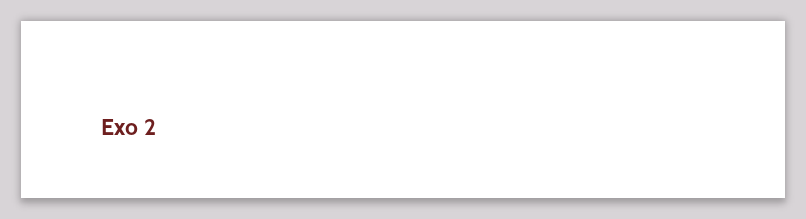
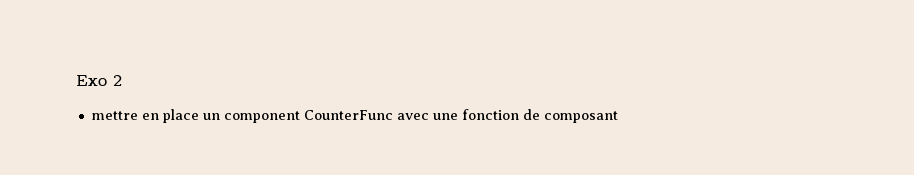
(157, 127) none -> [91,109,618,123] // mettre en place un component CounterFunc avec une fonction de composant

